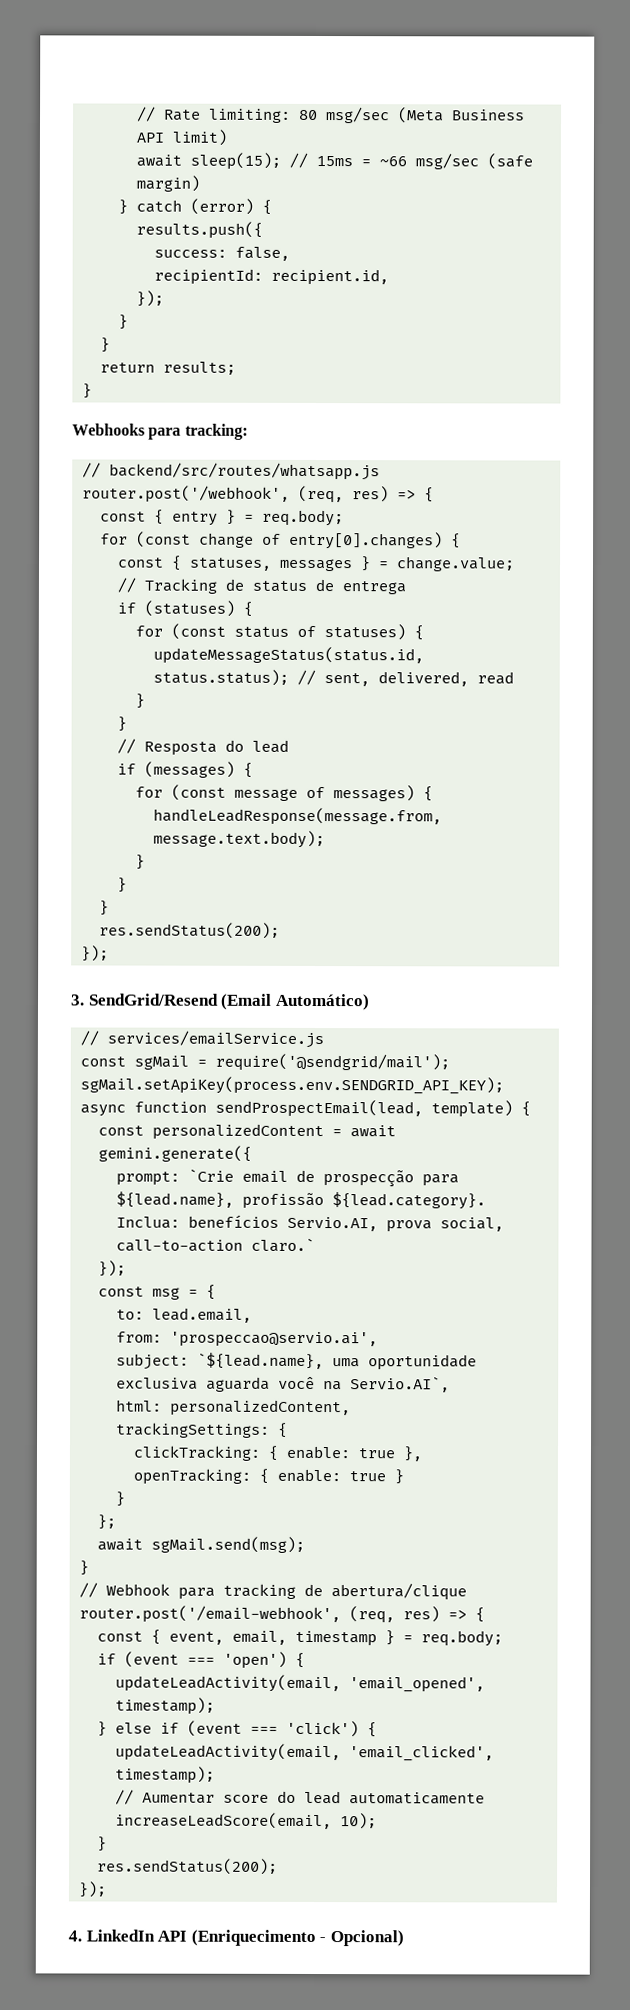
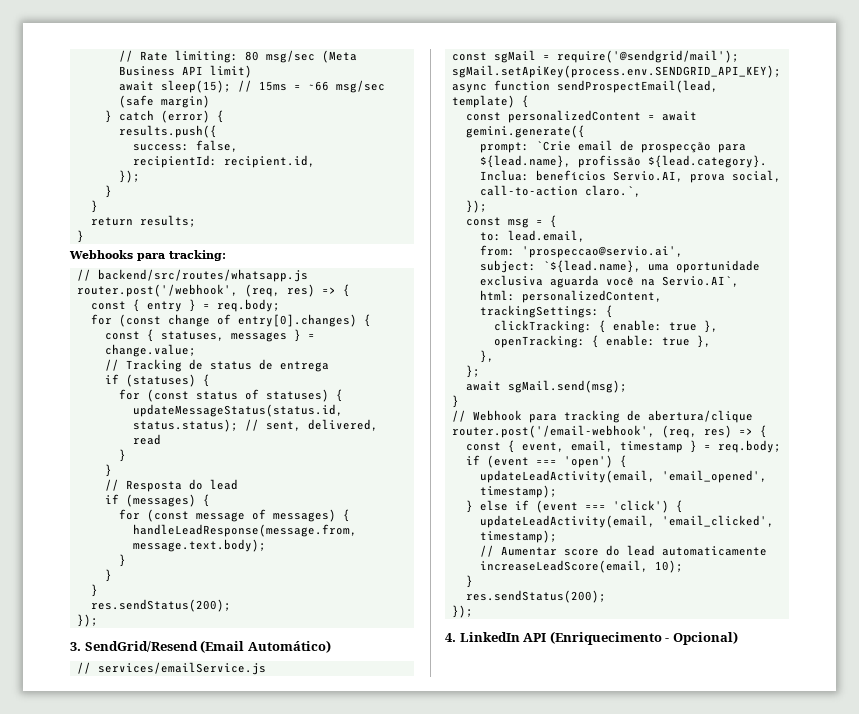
[250,1237,315,1252] claro.` -> [584,185,641,197] claro.`,
[393,1469,404,1485] [114,1491,125,1507] } // } -> [696,335,711,348] [479,350,494,363] }, // },

